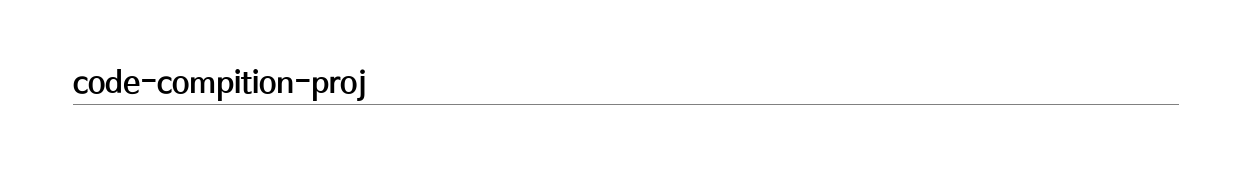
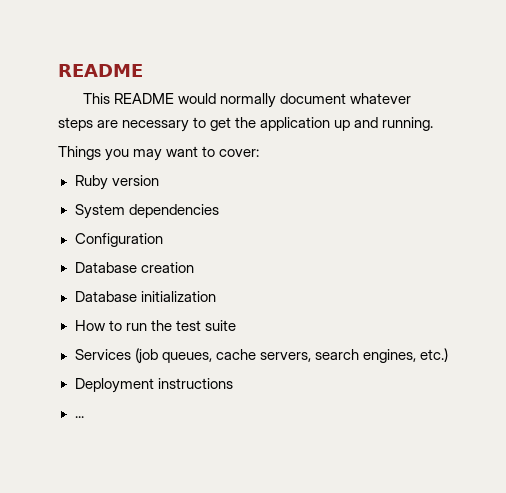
[73,69,366,102] code-compition-proj -> [58,64,143,77] [83,93,412,108] [58,117,434,132] [58,146,260,161] [74,175,159,190] [74,204,219,219] [74,233,163,247] [74,262,194,273] [74,291,216,302] [74,320,236,331] [74,348,448,364] [74,378,233,393] [74,416,84,418] README // This README would normally document whatever steps are necessary to get the application up and running. // Things you may want to cover: // Ruby version // System dependencies // Configuration // Database creation // Database initialization // How to run the test suite // Services (job queues, cache servers, search engines, etc.) // Deployment instructions // ...

